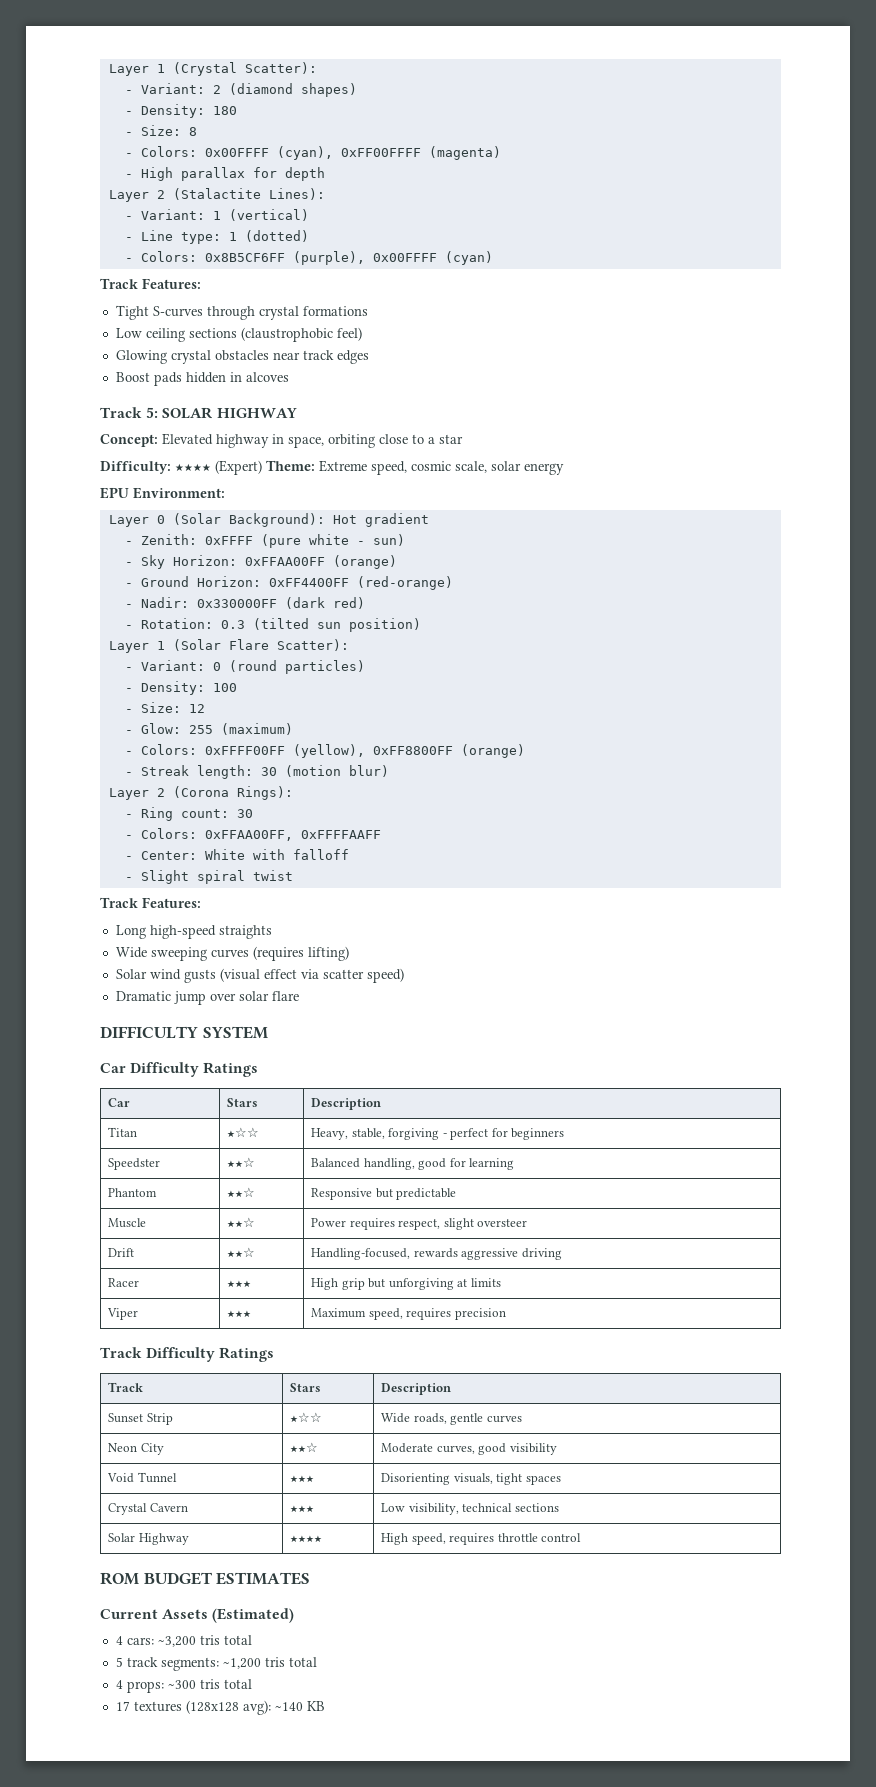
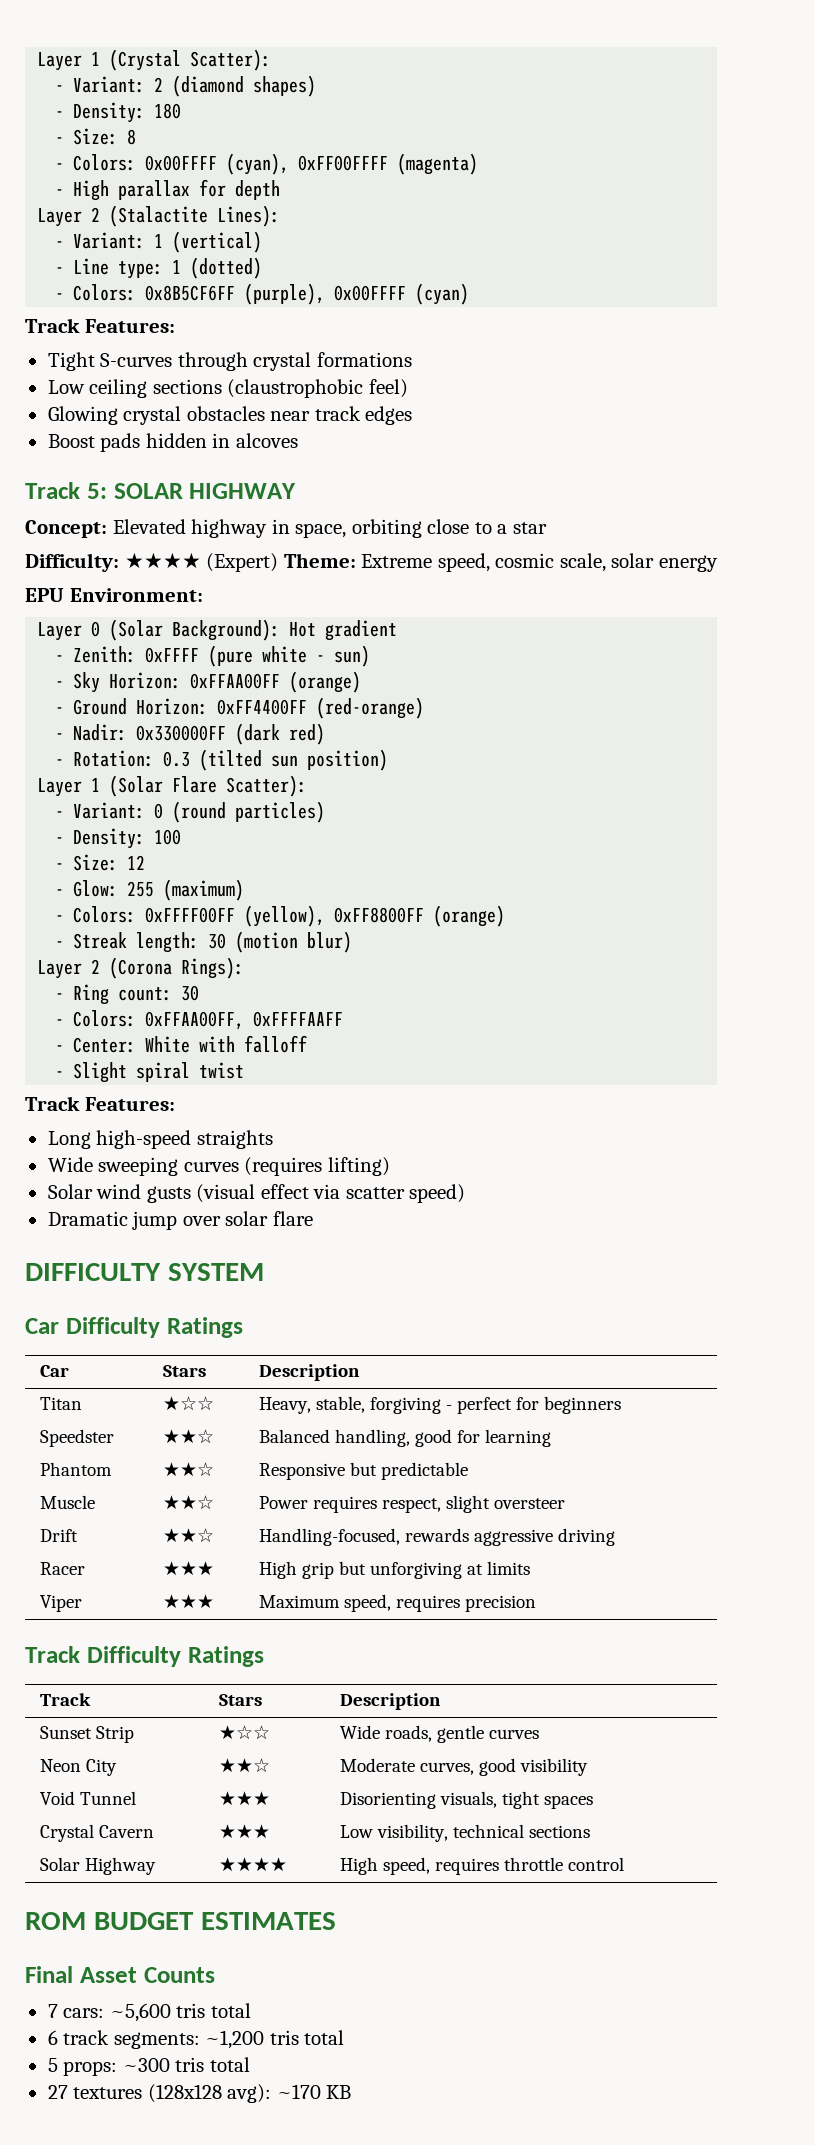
[100,1608,295,1623] [115,1635,252,1647] [115,1657,123,1667] Current Assets (Estimated) // 4 cars: ~3,200 tris total // 5 -> [25,1966,215,1983] [47,2003,251,2022] [47,2030,58,2045] Final Asset Counts // 7 cars: ~5,600 tris total // 6
[115,1680,123,1689] 4 -> [47,2058,58,2072] 5
[115,1701,130,1711] 17 -> [47,2085,68,2099] 27
[274,1702,303,1711] ~140 -> [276,2084,321,2099] ~170

